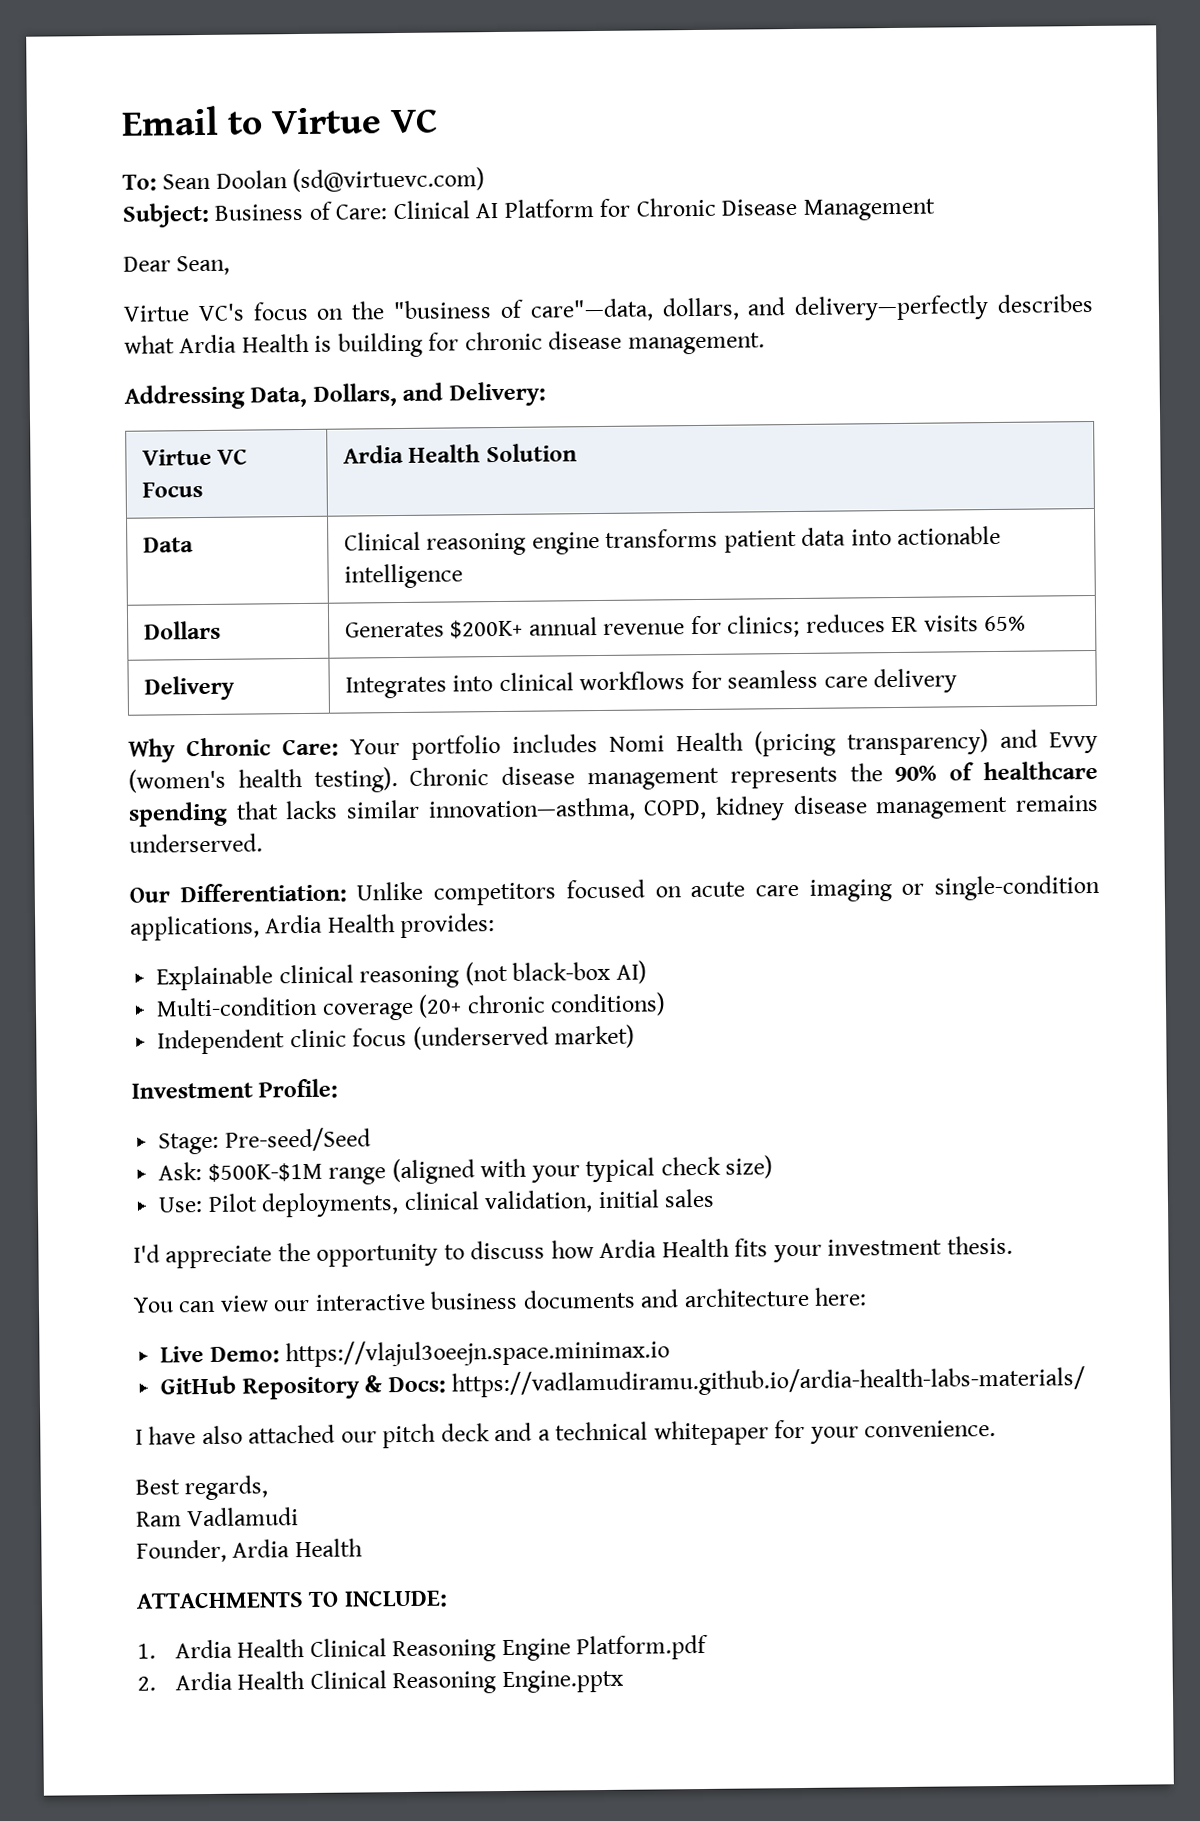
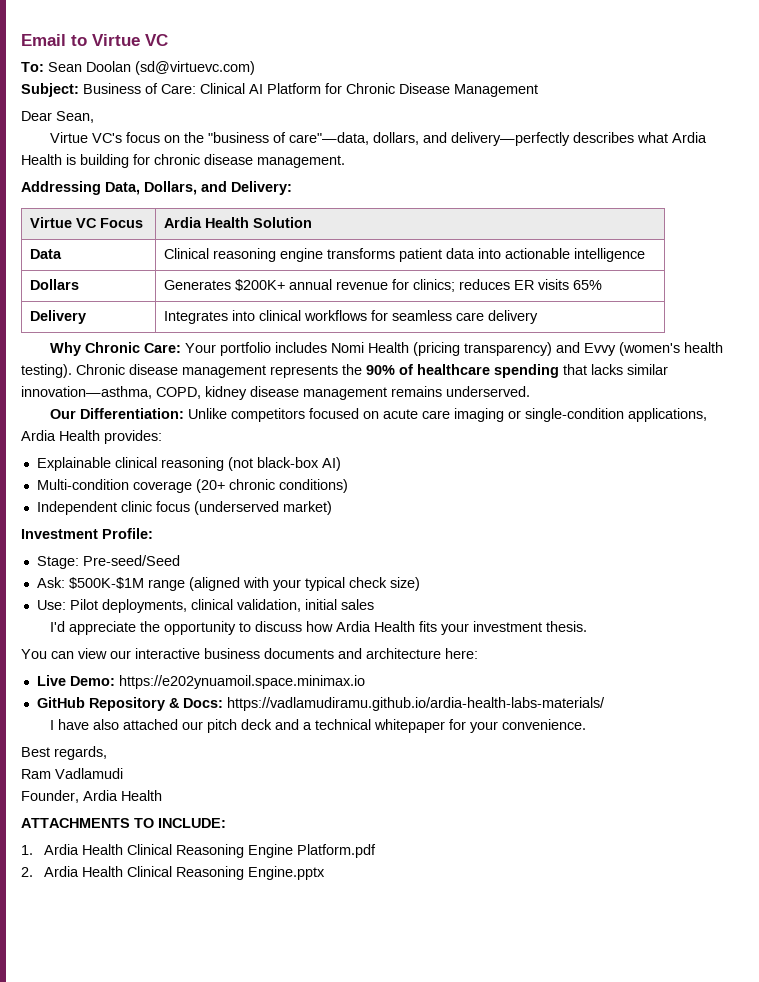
[285,1338,671,1368] https://vlajul3oeejn.space.minimax.io -> [118,675,365,689] https://e202ynuamoil.space.minimax.io

